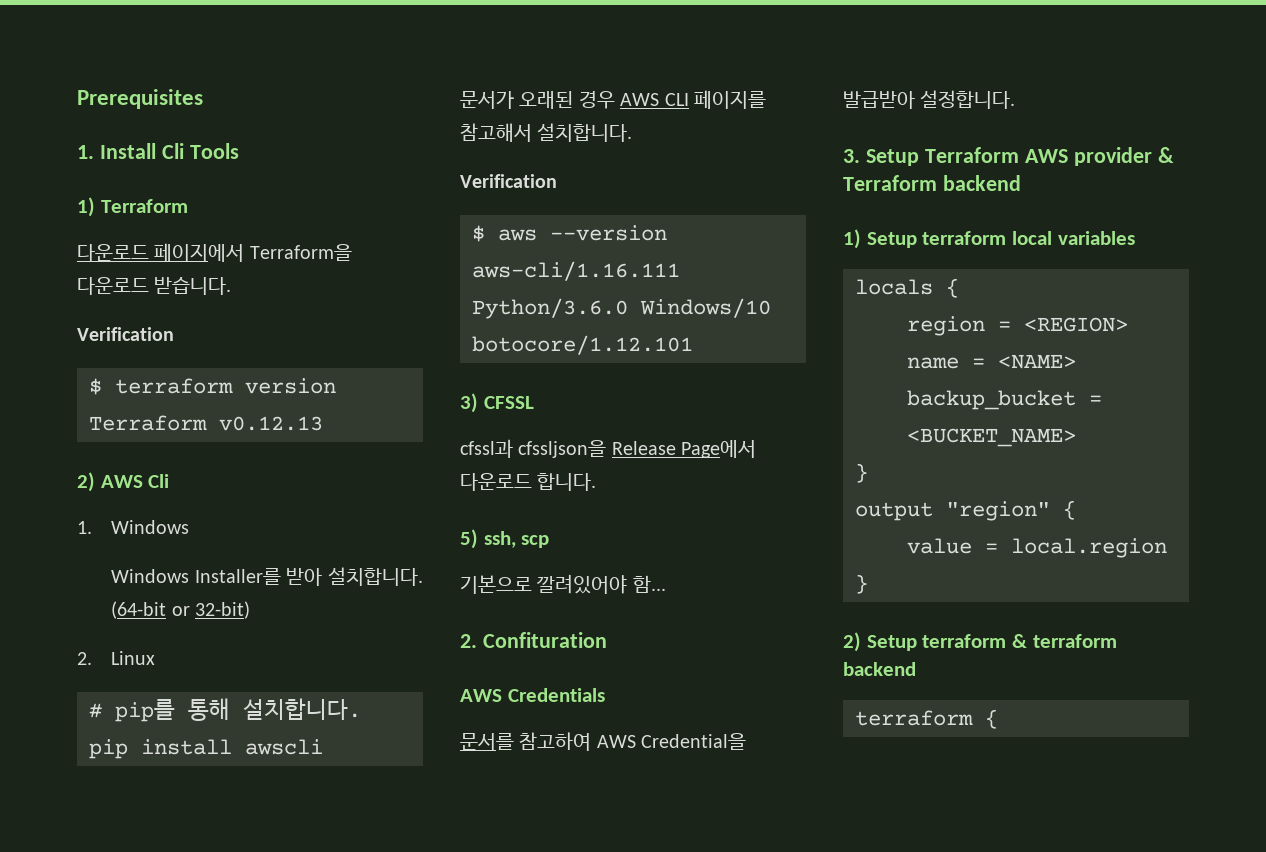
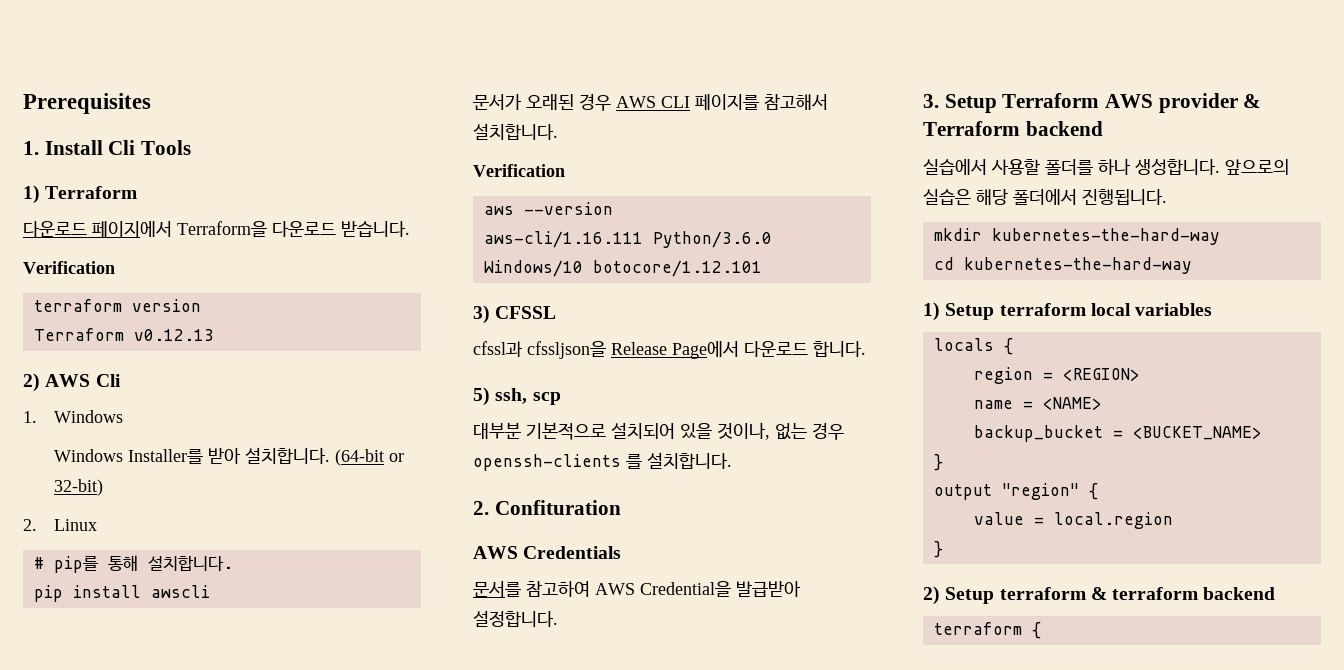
[89,378,102,395] $ -> (115, 267) none
[472,225,485,242] $ -> (565, 170) none
[460,574,666,594] 기본으로 깔려있어야 함... -> [473,422,844,440] [473,452,732,471] 대부분 기본적으로 설치되어 있을 것이나, 없는 경우 openssh-clients 를 설치합니다.
(1021, 183) none -> [923,158,1289,175] [923,189,1167,205] [933,228,1220,245] [933,257,1192,274] // 실습에서 사용할 폴더를 하나 생성합니다. 앞으로의 실습은 해당 폴더에서 진행됩니다. // mkdir kubernetes-the-hard-way // cd kubernetes-the-hard-way

